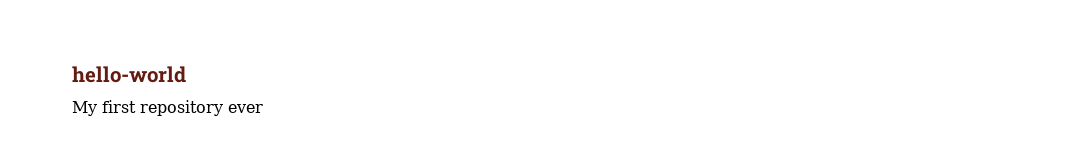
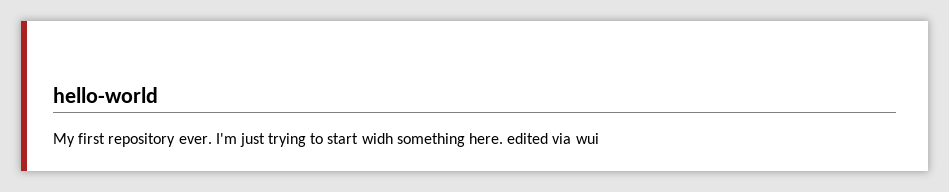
[228,104,263,113] ever -> [178,133,599,147] ever. I'm just trying to start widh something here. edited via wui

